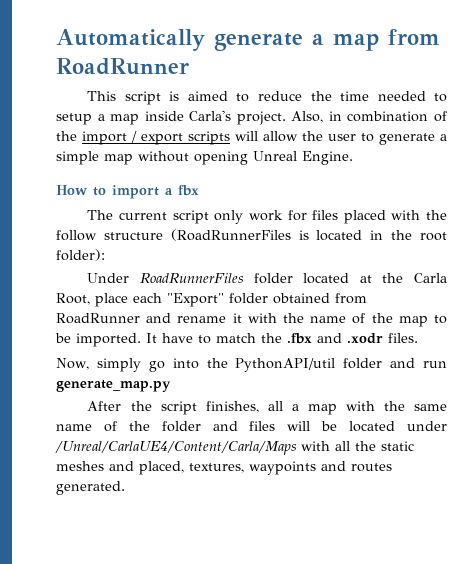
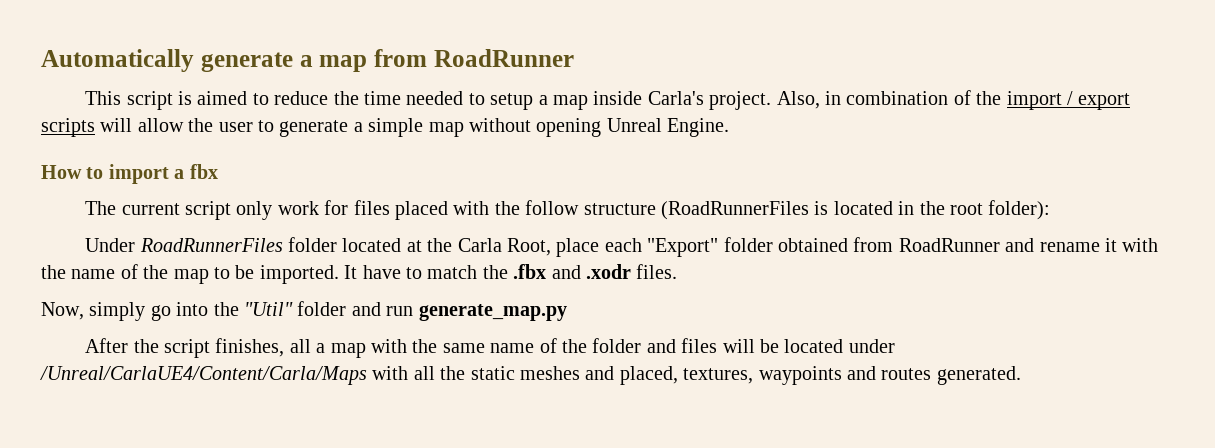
[235,358,336,372] PythonAPI/util -> [244,302,293,316] "Util"

